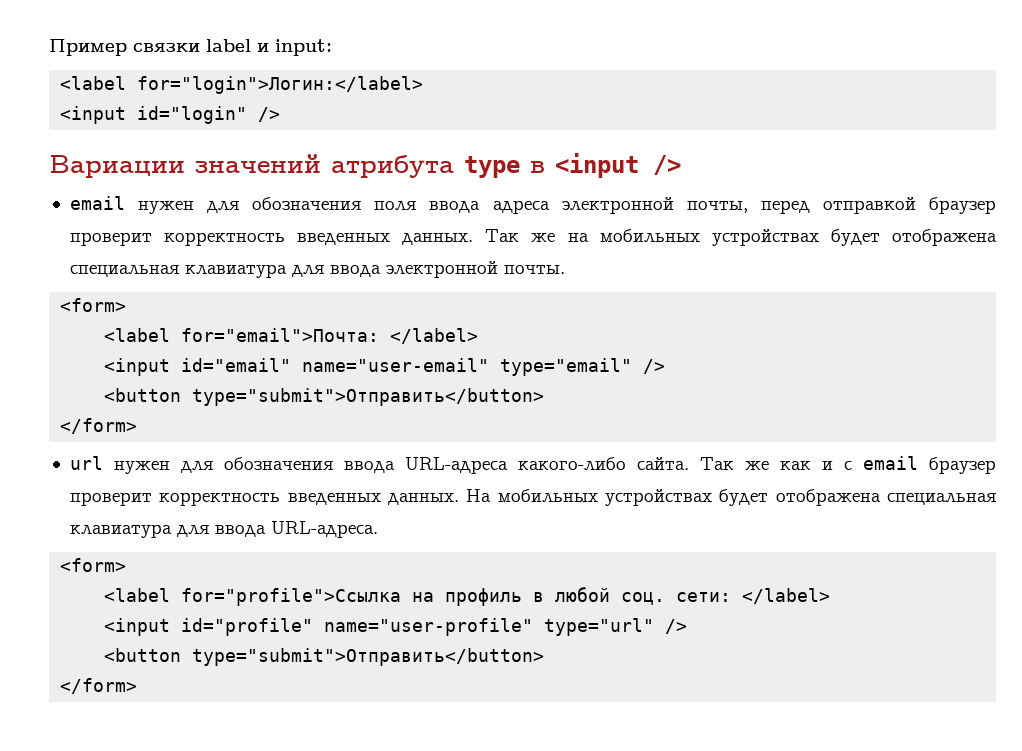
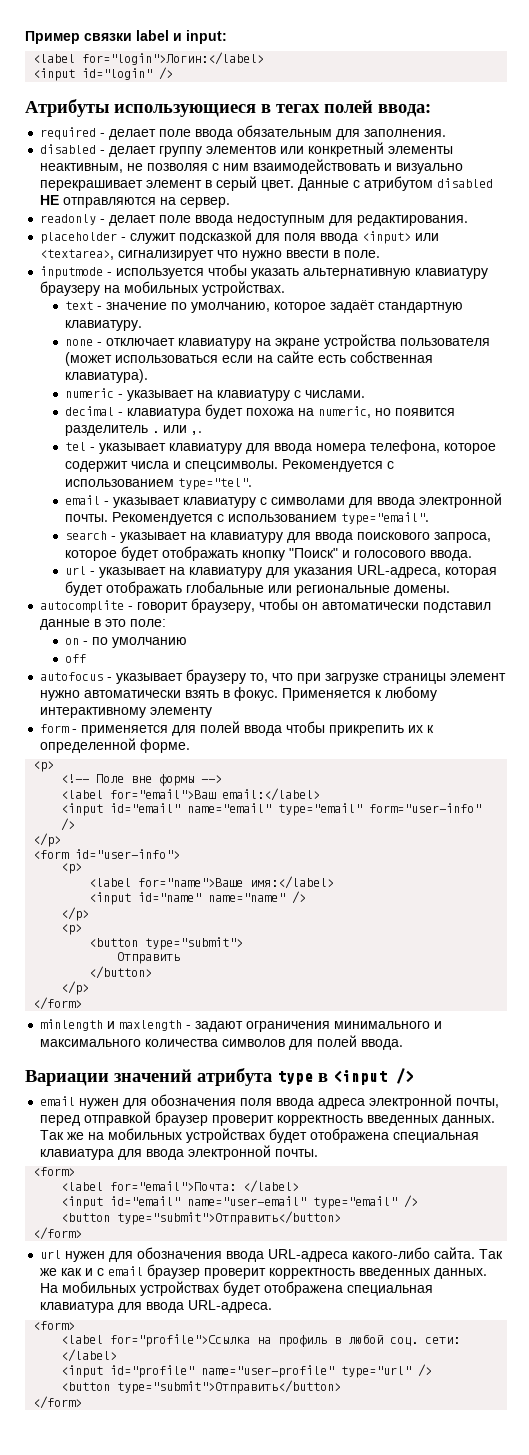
(281, 114) none -> [25,99,431,117] [40,125,447,140] [40,142,454,157] [40,159,464,174] [40,176,494,191] [40,195,231,208] [40,214,469,226] [40,229,440,244] [40,249,381,261] [40,264,489,279] [40,281,286,296] [65,300,464,313] [65,320,143,331] [65,334,491,349] [65,351,434,366] [65,369,149,383] [65,388,366,401] [65,404,456,419] [65,425,203,436] [65,440,497,454] [65,459,395,472] [65,478,253,490] [65,493,503,508] [65,512,430,525] [65,531,492,543] [65,546,473,561] [65,565,498,578] [65,581,451,596] [40,598,492,613] [40,619,167,630] [65,637,188,648] [65,654,87,663] [40,669,507,684] [40,686,438,701] [40,707,213,718] [40,721,435,736] [40,738,191,753] [33,761,55,772] [61,774,223,786] [61,788,321,801] [61,803,482,816] [61,818,76,831] [33,833,62,847] [33,849,181,859] [61,863,83,874] [89,876,335,889] [89,891,307,905] [61,907,90,921] [61,924,83,935] [89,937,244,950] [117,952,181,964] [89,966,153,979] [61,981,90,995] [33,997,83,1010] [40,1019,443,1032] [40,1035,404,1050] // Атрибуты использующиеся в тегах полей ввода: // required - делает поле ввода обязательным для заполнения. // disabled - делает группу элементов или конкретный элементы неактивным, не позволяя с ним взаимодействовать и визуально перекрашивает элемент в серый цвет. Данные с атрибутом disabled НЕ отправляются на сервер. // readonly - делает поле ввода недоступным для редактирования. // placeholder - служит подсказкой для поля ввода <input> или <textarea>, сигнализирует что нужно ввести в поле. // inputmode - используется чтобы указать альтернативную клавиатуру браузеру на мобильных устройствах. // text - значение по умолчанию, которое задаёт стандартную клавиатуру. // none - отключает клавиатуру на экране устройства пользователя (может использоваться если на сайте есть собственная клавиатура). // numeric - указывает на клавиатуру с числами. // decimal - клавиатура будет похожа на numeric, но появится разделитель . или ,. // tel - указывает клавиатуру для ввода номера телефона, которое содержит числа и спецсимволы. Рекомендуется с использованием type="tel". // email - указывает клавиатуру с символами для ввода электронной почты. Рекомендуется с использованием type="email". // search - указывает на клавиатуру для ввода поискового запроса, которое будет отображать кнопку "Поиск" и голосового ввода. // url - указывает на клавиатуру для указания URL-адреса, которая будет отображать глобальные или региональные домены. // autocomplite - говорит браузеру, чтобы он автоматически подставил данные в это поле: // on - по умолчанию // off // autofocus - указывает браузеру то, что при загрузке страницы элемент нужно автоматически взять в фокус. Применяется к любому интерактивному элементу // form - применяется для полей ввода чтобы прикрепить их к определенной форме. // <p> // <!-- Поле вне формы --> // <label for="email">Baш email:</label> // <input id="email" name="email" type="email" form="user-info" /> // </p> // <form id="user-info"> // <p> // <label for="name">Baшe имя:</label> // <input id="name" name="name" /> // </p> // <p> // <button type="submit"> // Отправить // </button> // </p> // </form> // minlength и maxlength - задают ограничения минимального и максимального количества символов для полей ввода.

